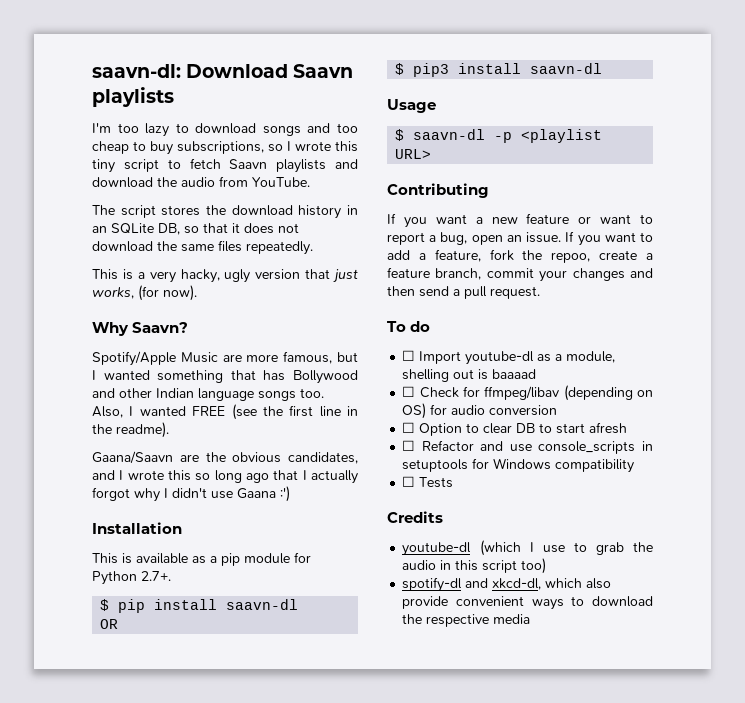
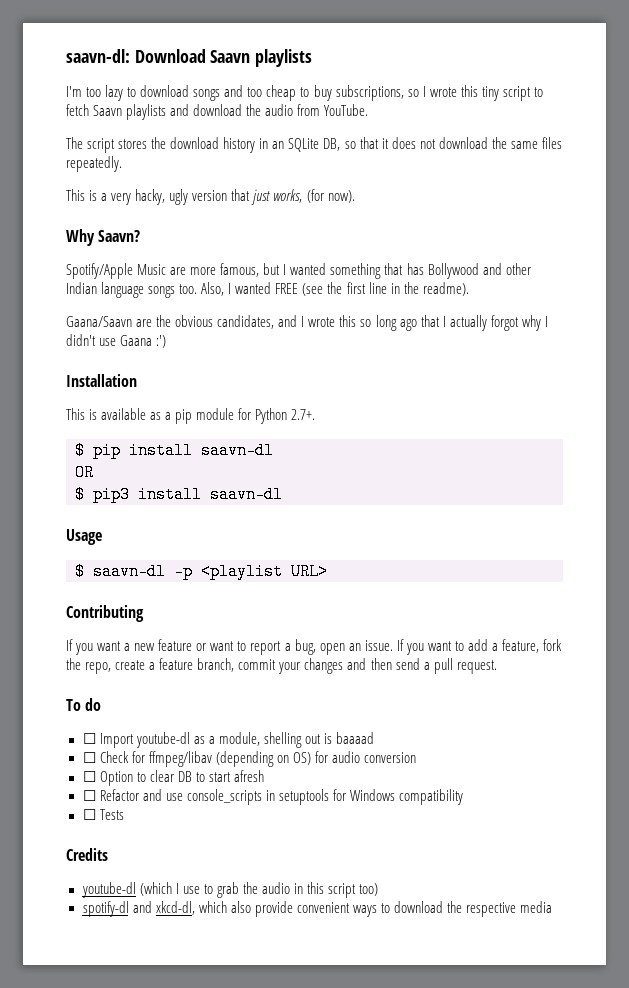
[551,252,591,263] repoo, -> [85,662,112,674] repo,

